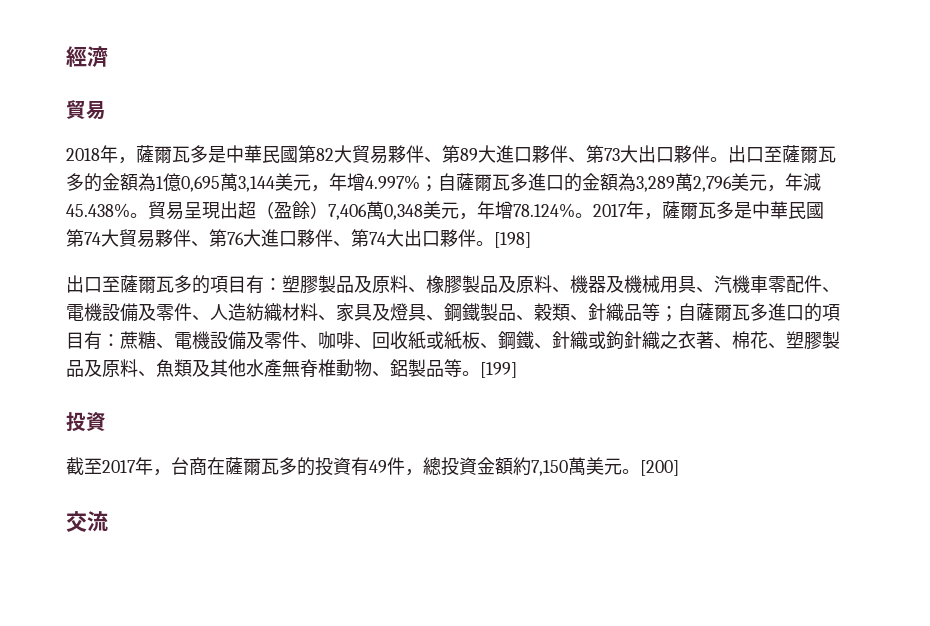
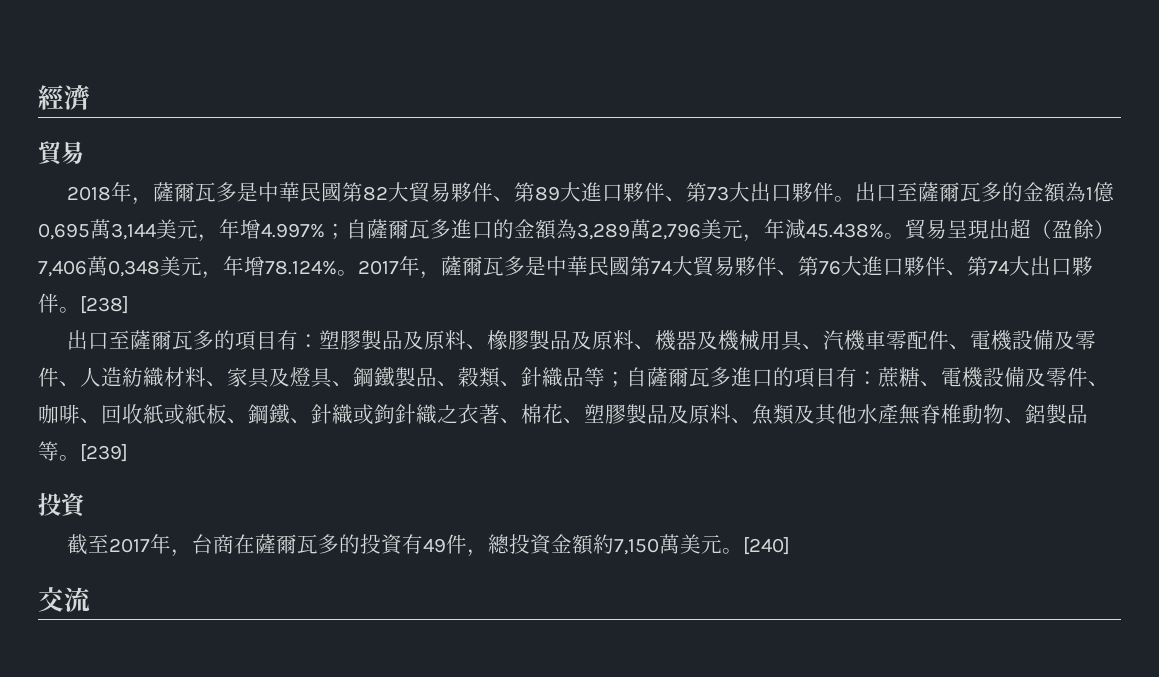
[494,232,531,248] [198] -> [80,296,129,314] [238]
[480,362,517,378] [199] -> [80,444,128,462] [239]
[640,460,679,476] [200] -> [742,537,790,555] [240]

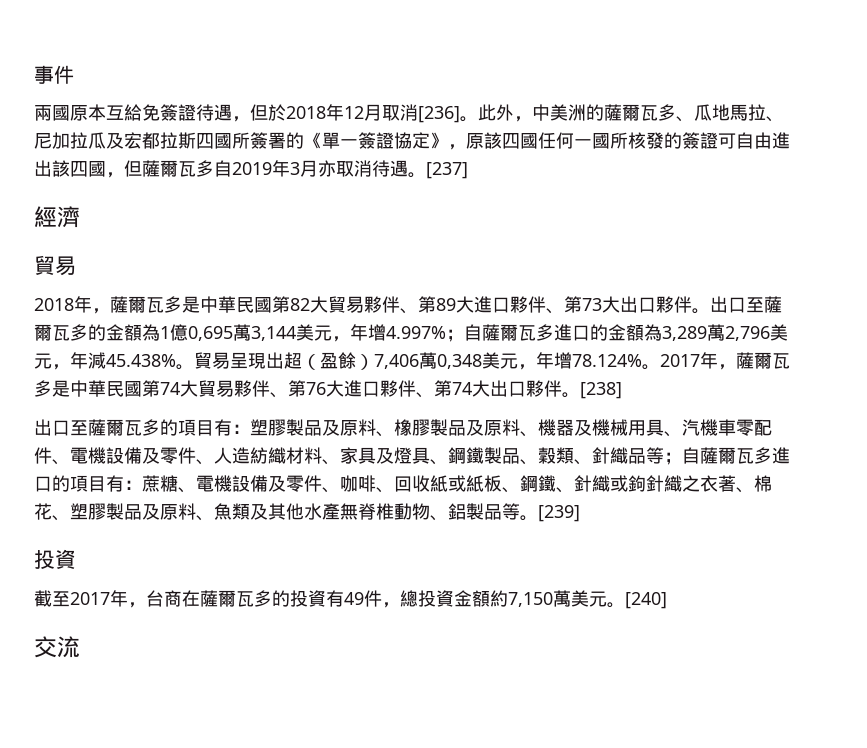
(38, 97) none -> [34,65,74,84] [34,104,784,123] [34,132,790,150] [34,160,468,179] 事件 // 兩國原本互給免簽證待遇，但於2018年12月取消[236]。此外，中美洲的薩爾瓦多、瓜地馬拉、尼加拉瓜及宏都拉斯四國所簽署的《單一簽證協定》，原該四國任何一國所核發的簽證可自由進出該四國，但薩爾瓦多自2019年3月亦取消待遇。[237] //

